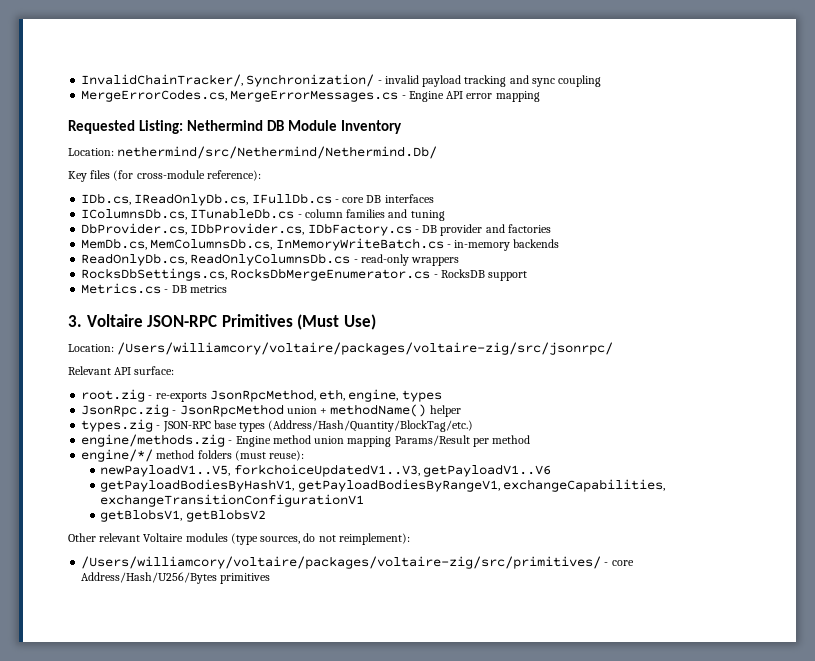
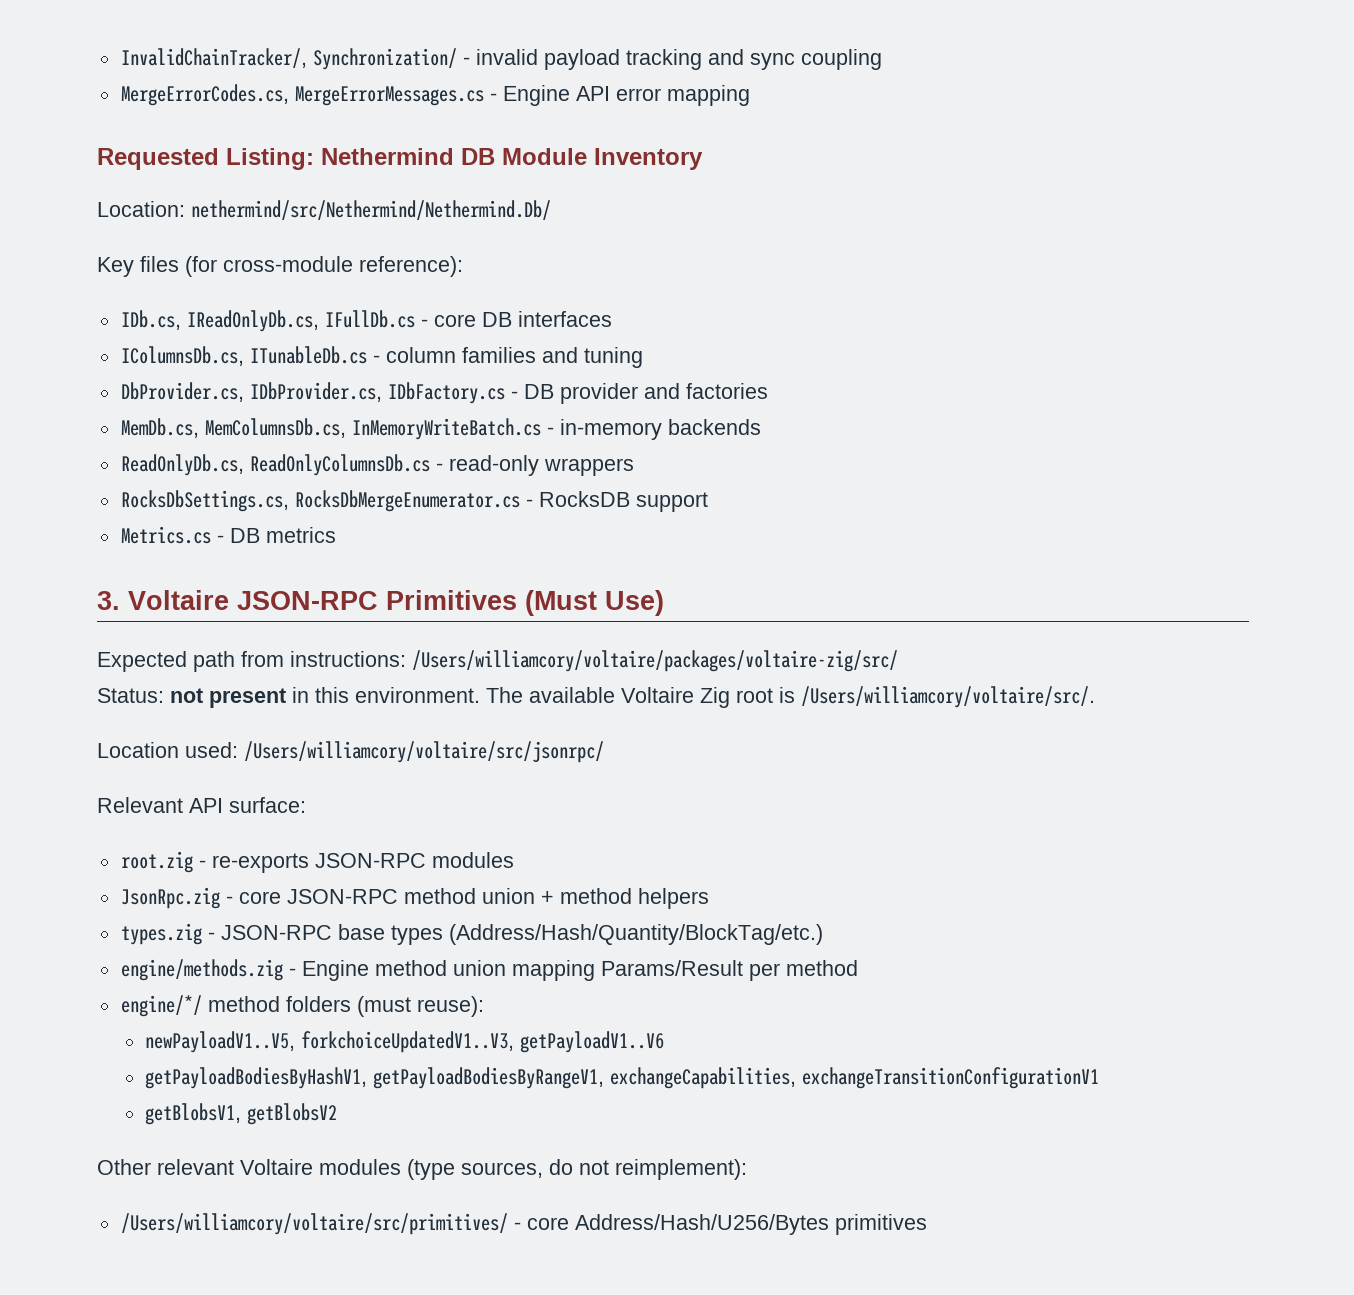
[68,342,614,355] Location: /Users/williamcory/voltaire/packages/voltaire-zig/src/jsonrpc/ -> [97,650,898,672] [97,686,1095,708] [97,741,604,763] Expected path from instructions: /Users/williamcory/voltaire/packages/voltaire-zig/src/ // Status: not present in this environment. The available Voltaire Zig root is /Users/williamcory/voltaire/src/. // Location used: /Users/williamcory/voltaire/src/jsonrpc/
[209,389,442,402] [81,404,461,417] JsonRpcMethod, eth, engine, types // JsonRpc.zig - JsonRpcMethod union + methodName() helper -> [314,852,514,868] [120,887,709,909] JSON-RPC modules // JsonRpc.zig - core JSON-RPC method union + method helpers
[81,556,602,569] /Users/williamcory/voltaire/packages/voltaire-zig/src/primitives/ -> [120,1213,508,1235] /Users/williamcory/voltaire/src/primitives/

